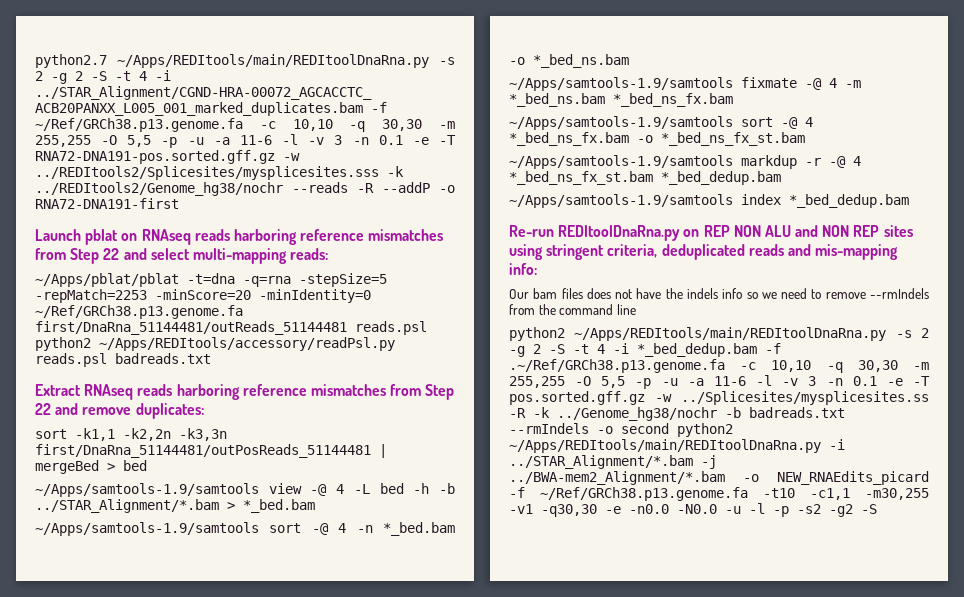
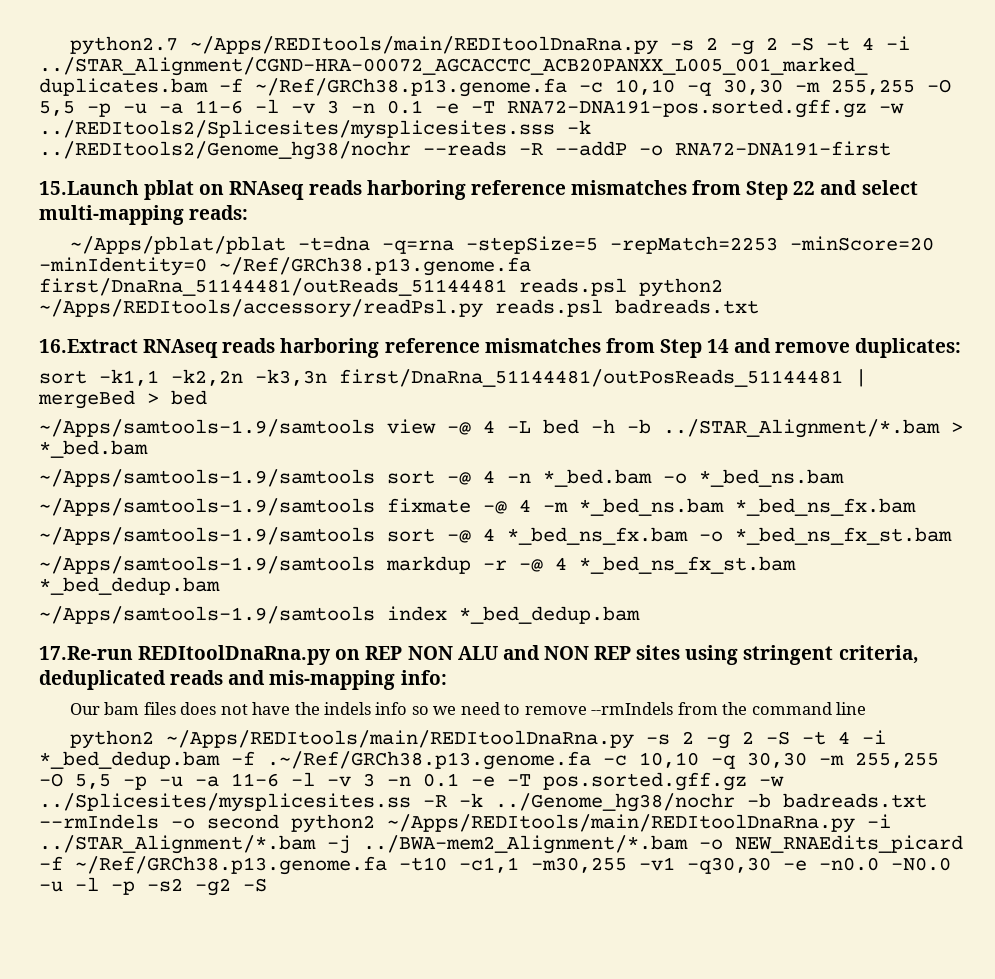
[35,229,81,241] Launch -> [39,180,139,195] 15.Launch
[35,384,455,400] [35,403,51,415] Extract RNAseq reads harboring reference mismatches from Step 22 -> [39,338,730,358] 16.Extract RNAseq reads harboring reference mismatches from Step 14
[509,225,554,237] Re-run -> [39,646,133,660] 17.Re-run

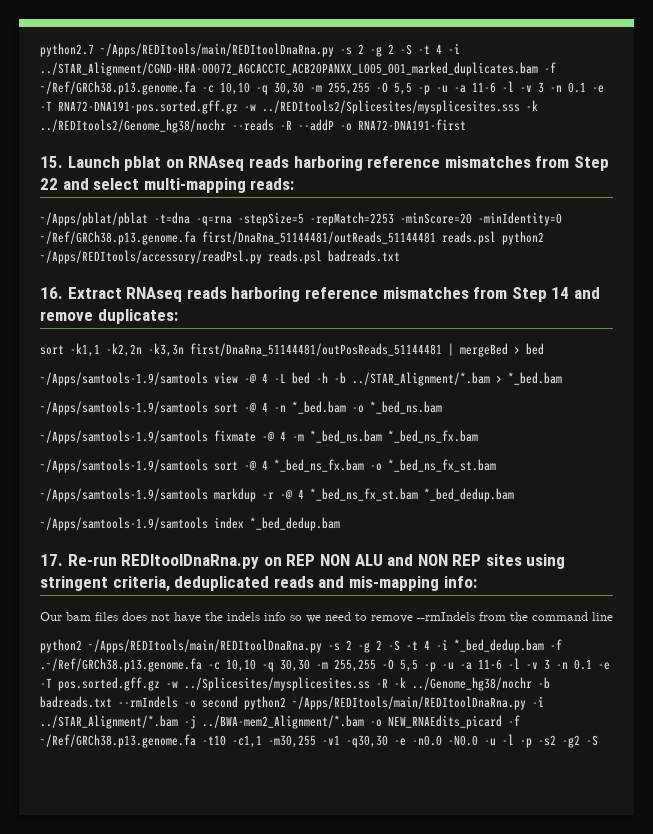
[39,180,139,195] 15.Launch -> [40,156,120,168] 15. Launch
[39,339,138,353] 16.Extract -> [40,287,122,299] 16. Extract
[39,646,133,660] 17.Re-run -> [40,554,117,566] 17. Re-run

